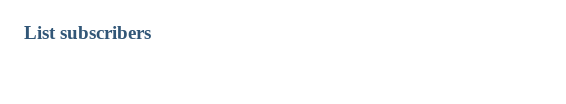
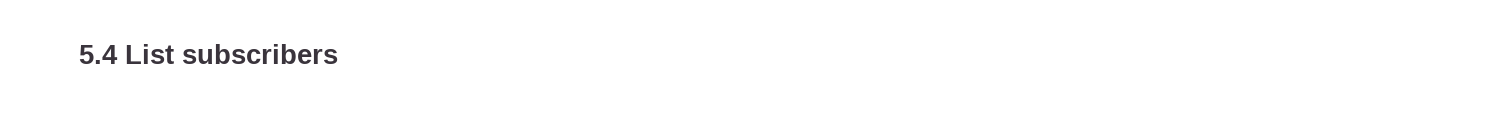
(24, 32) none -> [79,45,118,64] 5.4

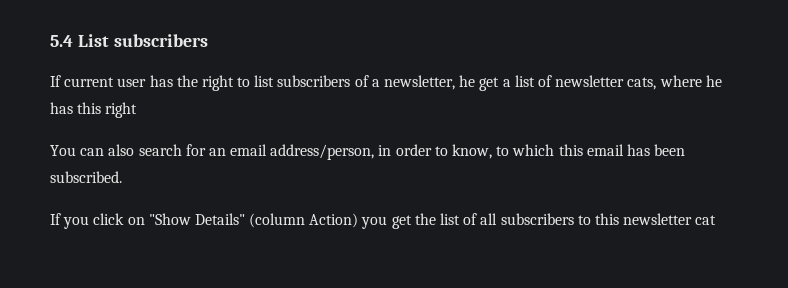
(338, 54) none -> [50,75,722,91] [50,102,138,118] [50,144,686,160] [50,171,122,183] [50,213,717,229] // If current user has the right to list subscribers of a newsletter, he get a list of newsletter cats, where he has this right // You can also search for an email address/person, in order to know, to which this email has been subscribed. // If you click on "Show Details" (column Action) you get the list of all subscribers to this newsletter cat

